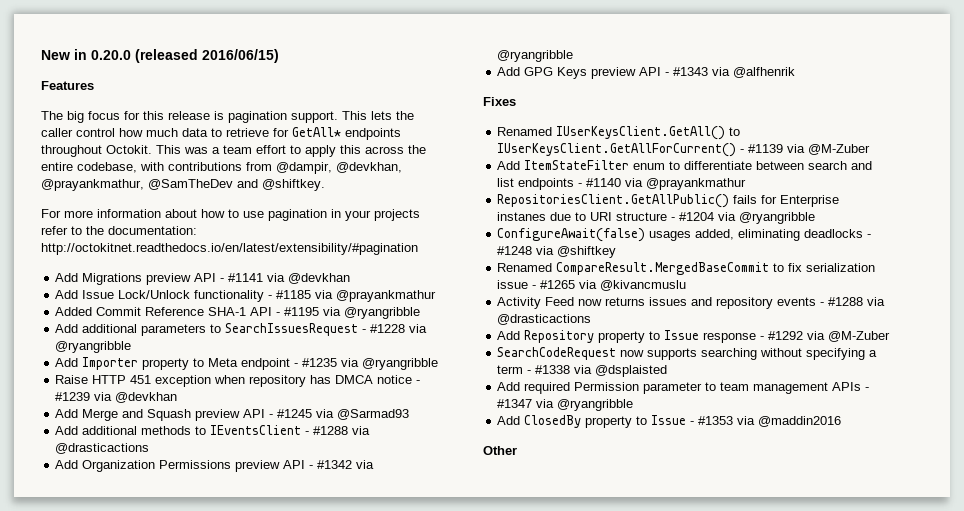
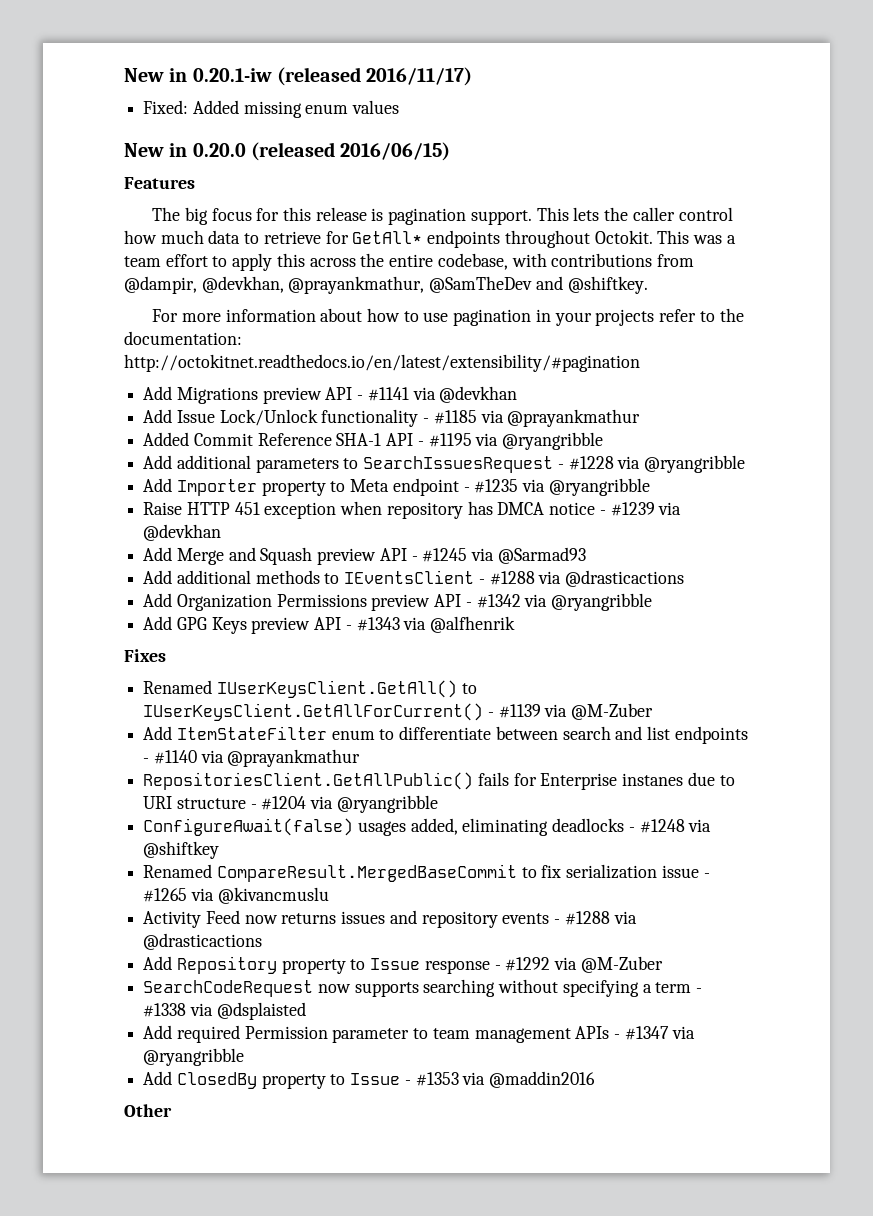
[41,49,87,60] New in -> [124,67,473,86] [143,100,400,118] [124,143,188,157] New in 0.20.1-iw (released 2016/11/17) // Fixed: Added missing enum values // New in

